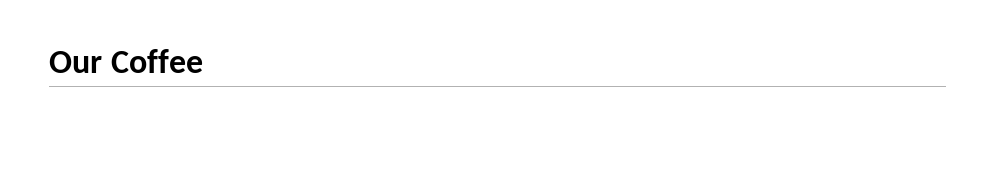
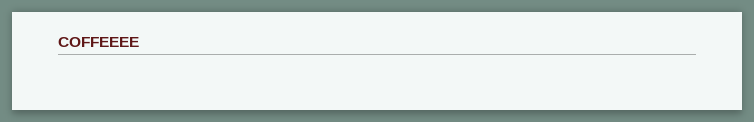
[49,49,204,73] Our Coffee -> [58,37,139,47] COFFEEEE

